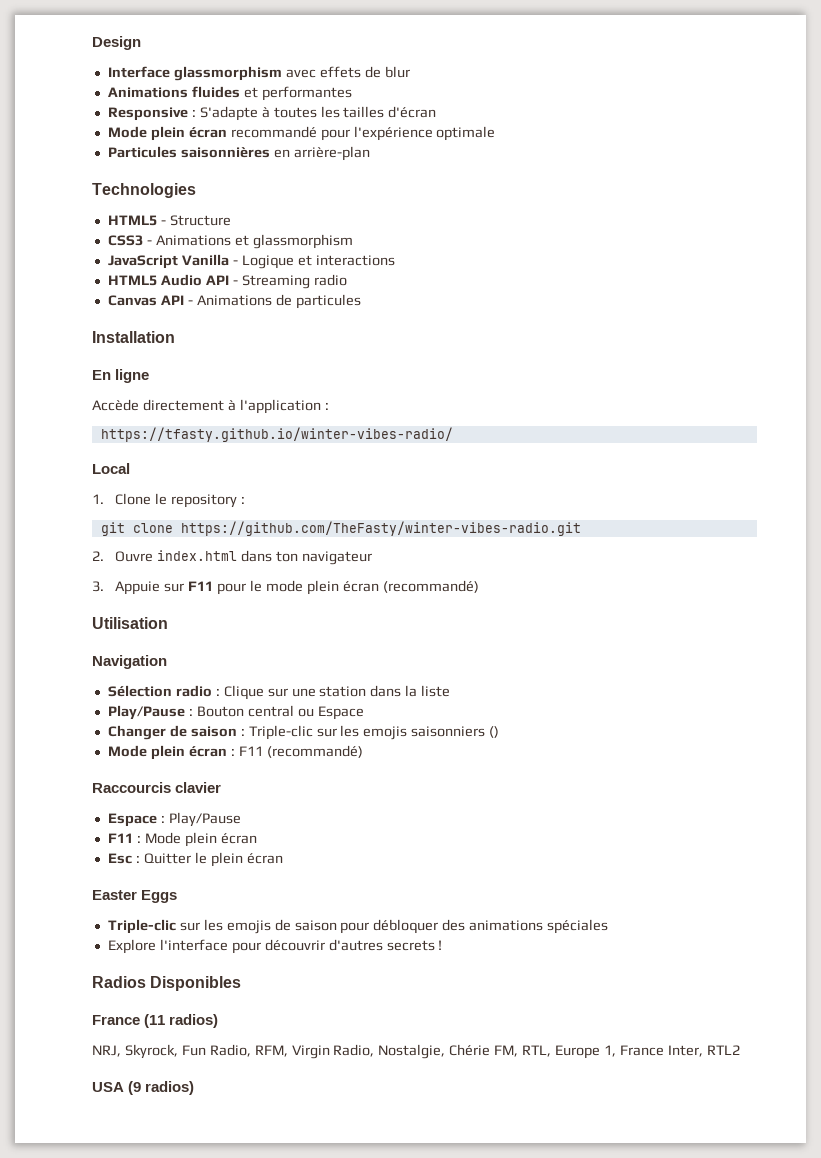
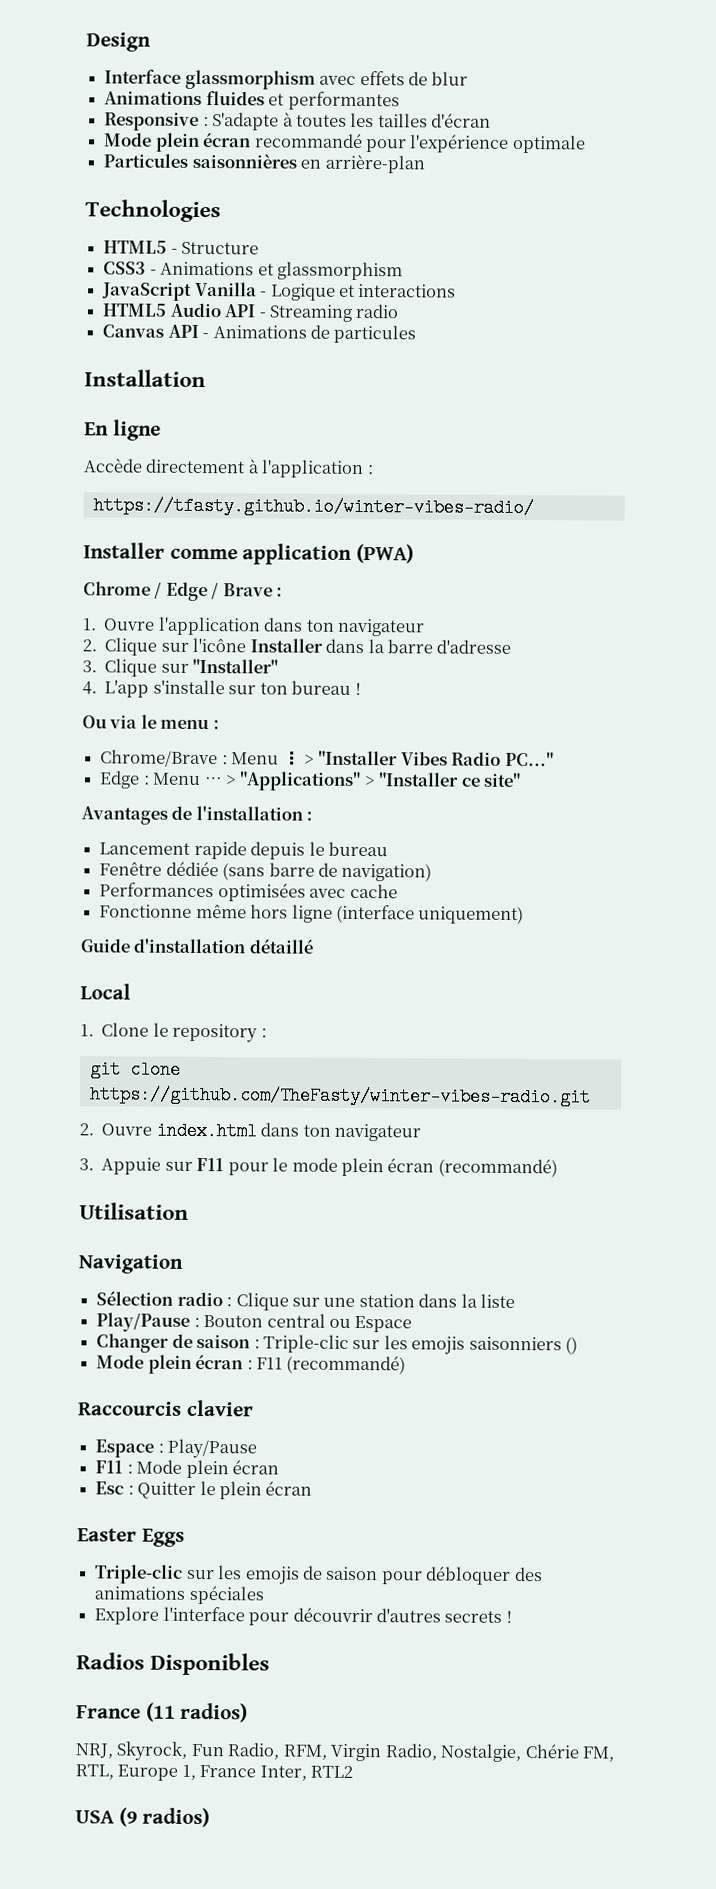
(453, 434) none -> [83,542,415,565] [83,581,284,602] [82,616,426,637] [82,637,512,656] [82,658,279,677] [82,679,361,698] [82,714,220,730] [100,749,554,768] [99,770,522,792] [81,805,314,825] [99,840,388,860] [99,861,433,882] [99,882,398,902] [99,903,525,925] [80,938,314,954] // Installer comme application (PWA) // Chrome / Edge / Brave : // 1. Ouvre l'application dans ton navigateur // 2. Clique sur l'icône Installer dans la barre d'adresse // 3. Clique sur "Installer" // 4. L'app s'installe sur ton bureau ! // Ou via le menu : // Chrome/Brave : Menu ⋮ > "Installer Vibes Radio PC..." // Edge : Menu ⋯ > "Applications" > "Installer ce site" // Avantages de l'installation : // Lancement rapide depuis le bureau // Fenêtre dédiée (sans barre de navigation) // Performances optimisées avec cache // Fonctionne même hors ligne (interface uniquement) // Guide d'installation détaillé

